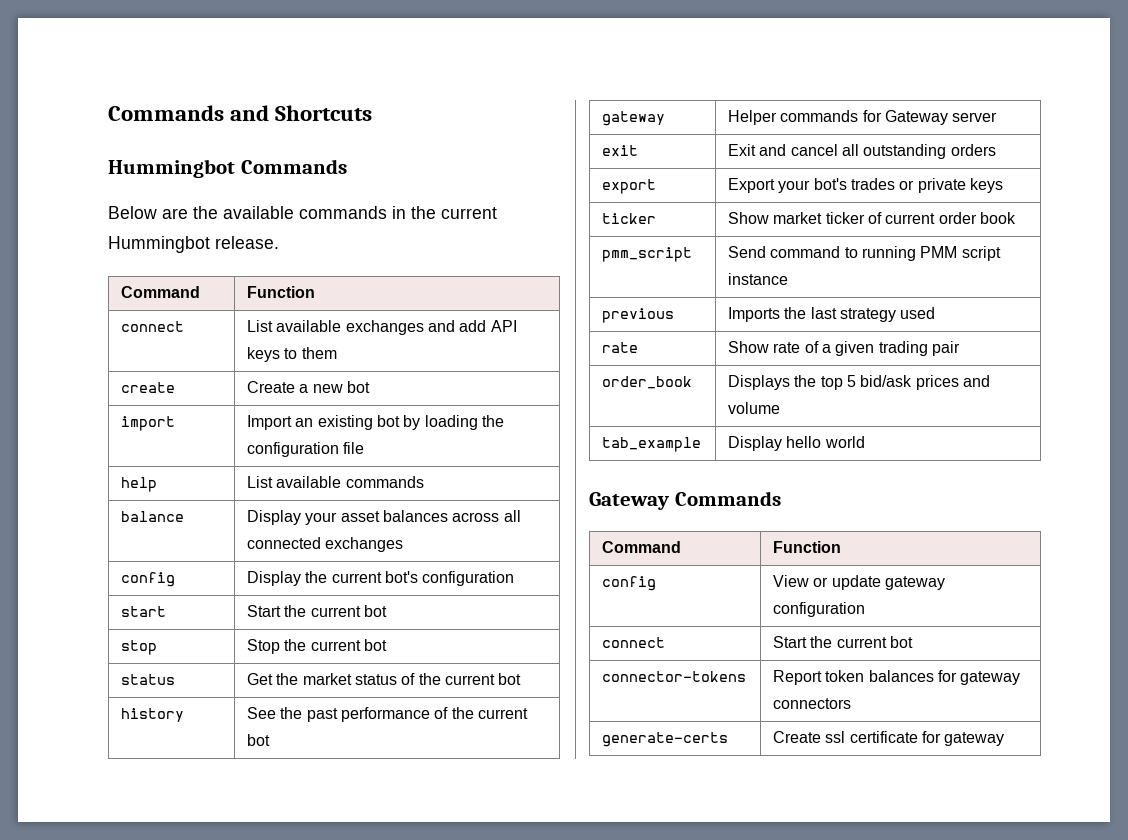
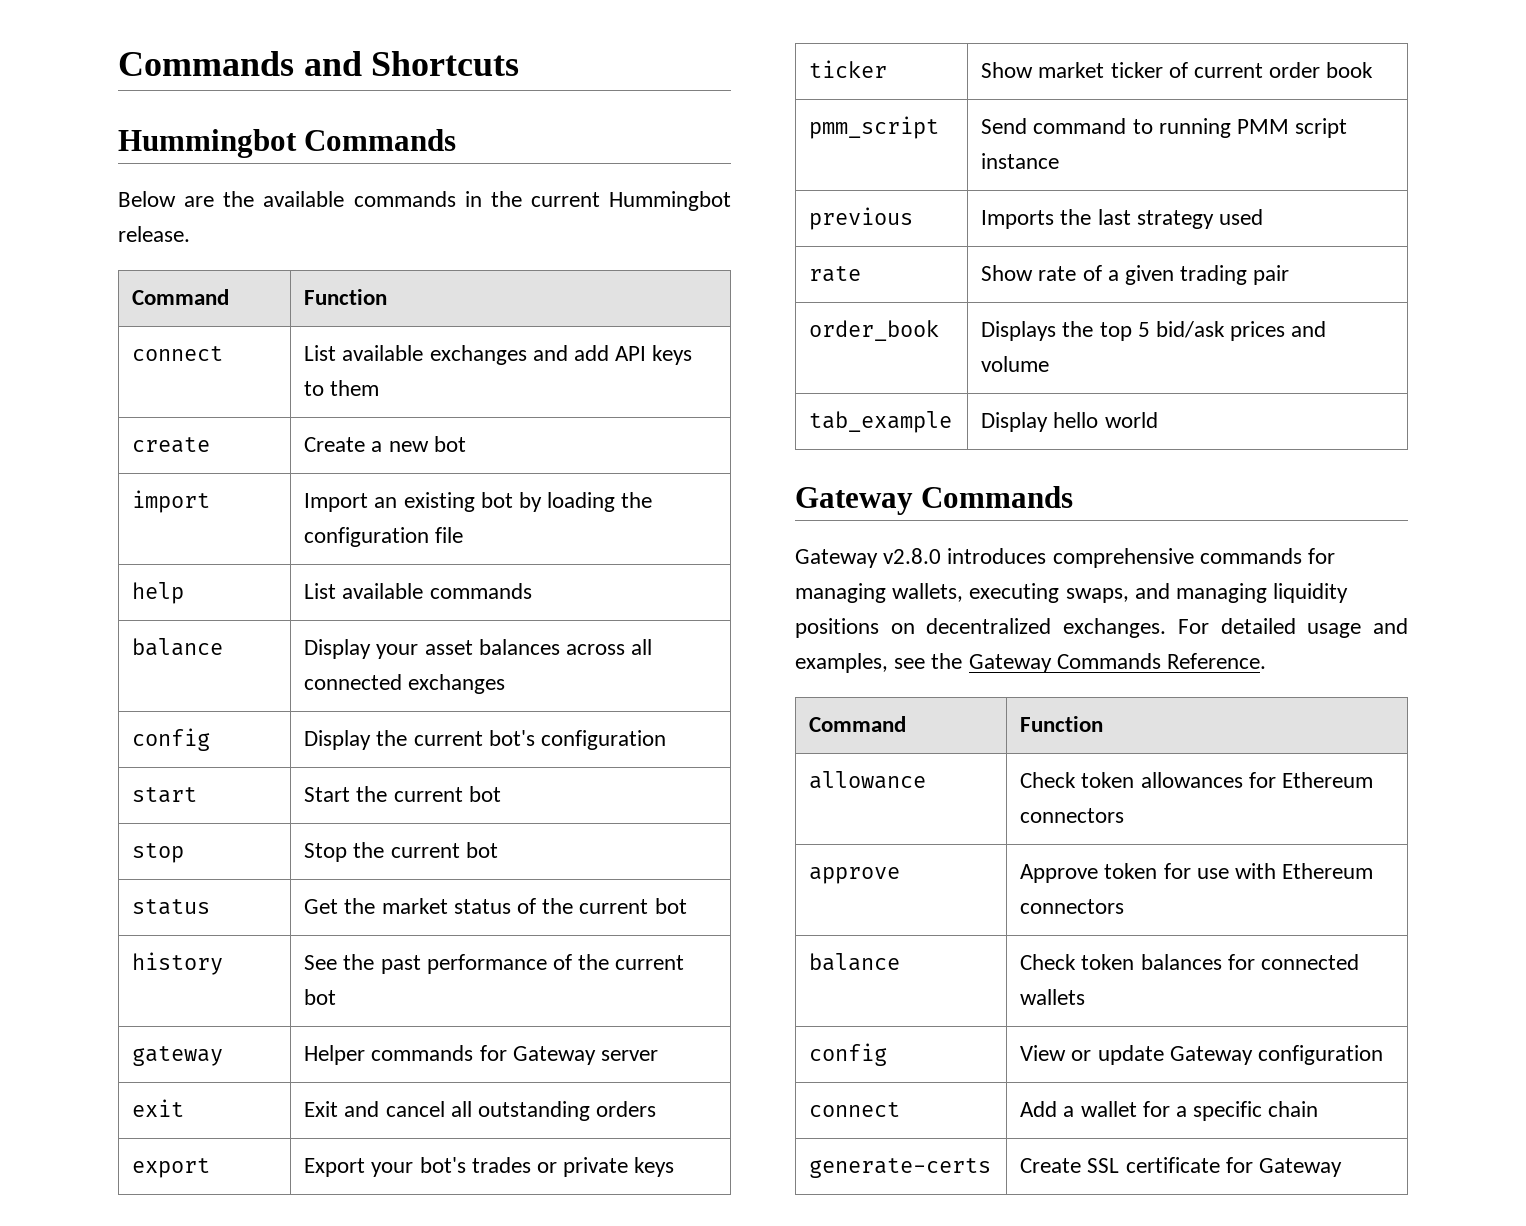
[602,541,682,553] [773,541,842,553] // Command | Function -> [795,548,1336,568] [795,583,1349,603] [795,618,1408,638] [795,653,1267,673] [809,716,907,732] [1020,716,1104,732] [809,771,927,789] [1020,772,1374,788] [1020,808,1125,823] [809,867,901,884] [1020,863,1374,883] [1020,899,1125,914] [809,953,901,971] [1020,954,1360,970] [1020,989,1086,1005] // Gateway v2.8.0 introduces comprehensive commands for managing wallets, executing swaps, and managing liquidity positions on decentralized exchanges. For detailed usage and examples, see the Gateway Commands Reference. // Command | Function // allowance | Check token allowances for Ethereum connectors // approve | Approve token for use with Ethereum connectors // balance | Check token balances for connected wallets
[885,576,946,590] gateway -> [1169,1046,1253,1065] Gateway
[773,636,914,648] [602,671,747,682] [773,670,1021,685] [773,698,852,709] Start the current bot // connector-tokens | Report token balances for gateway connectors -> [1020,1101,1319,1121] Add a wallet for a specific chain
[825,731,846,743] ssl -> [1087,1158,1120,1173] SSL
[944,732,1005,746] gateway -> [1259,1158,1343,1177] Gateway

